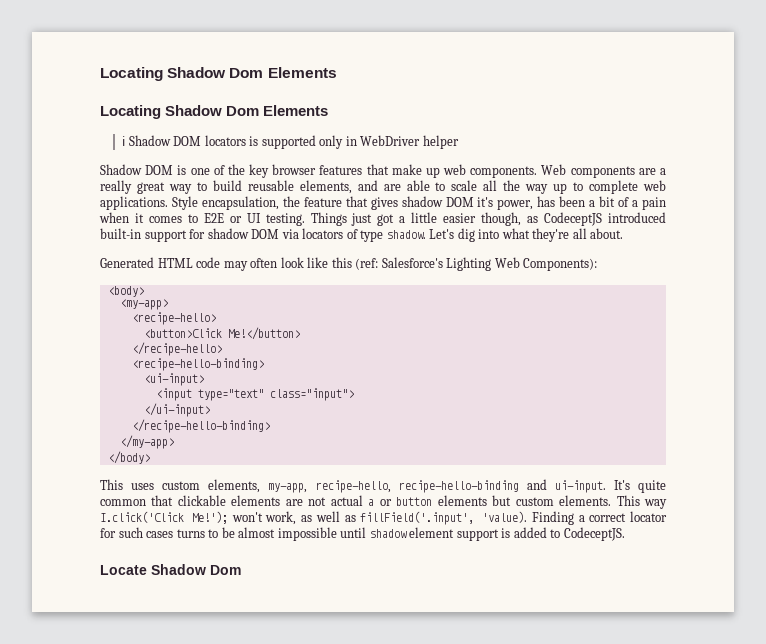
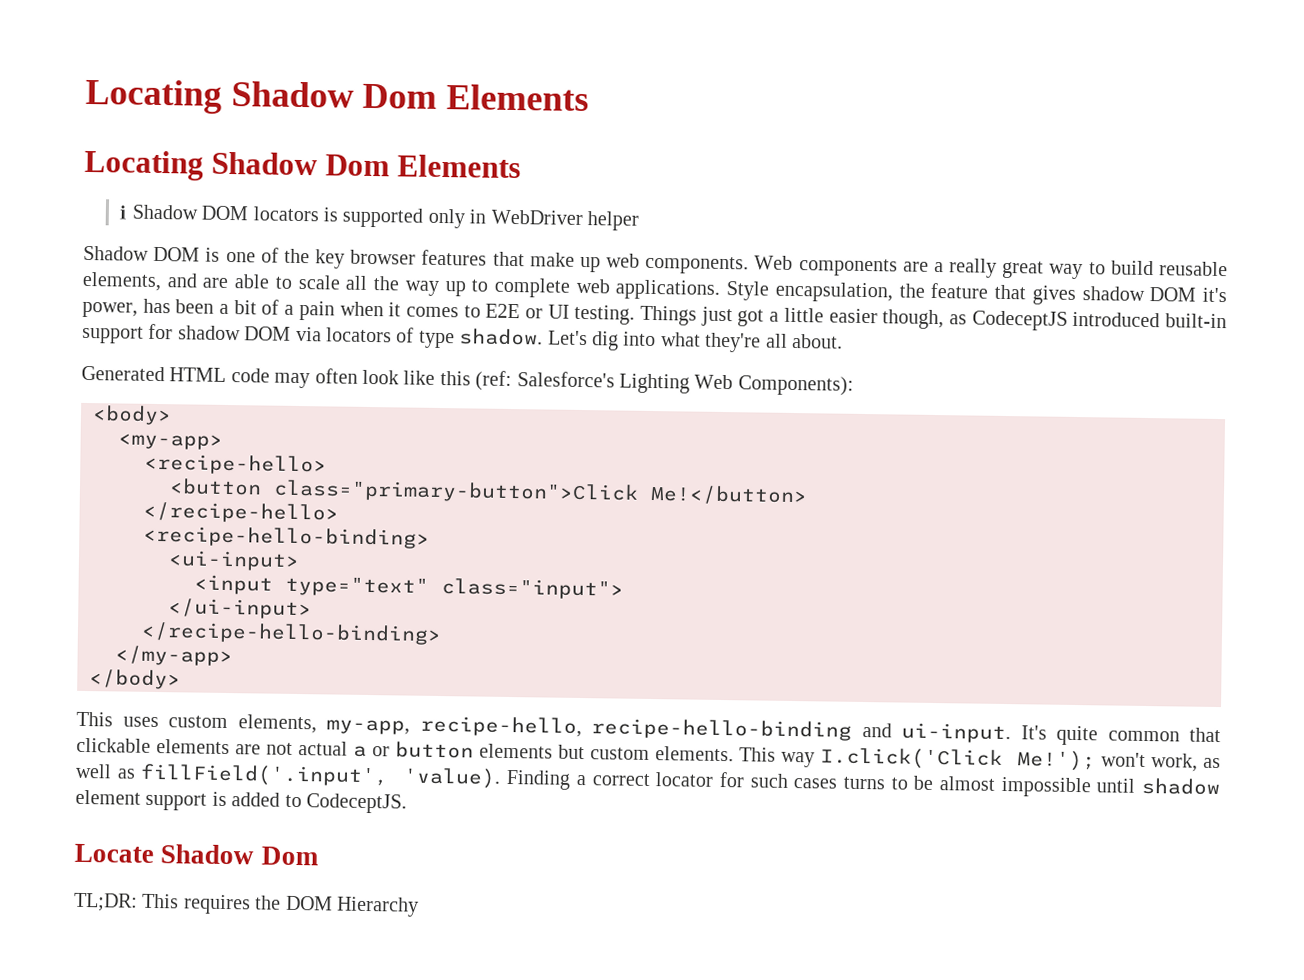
[143,328,222,338] <button>Click -> [169,478,639,504] <button class="primary-button">Click
(241, 570) none -> [73,892,419,917] // TL;DR: This requires the DOM Hierarchy

